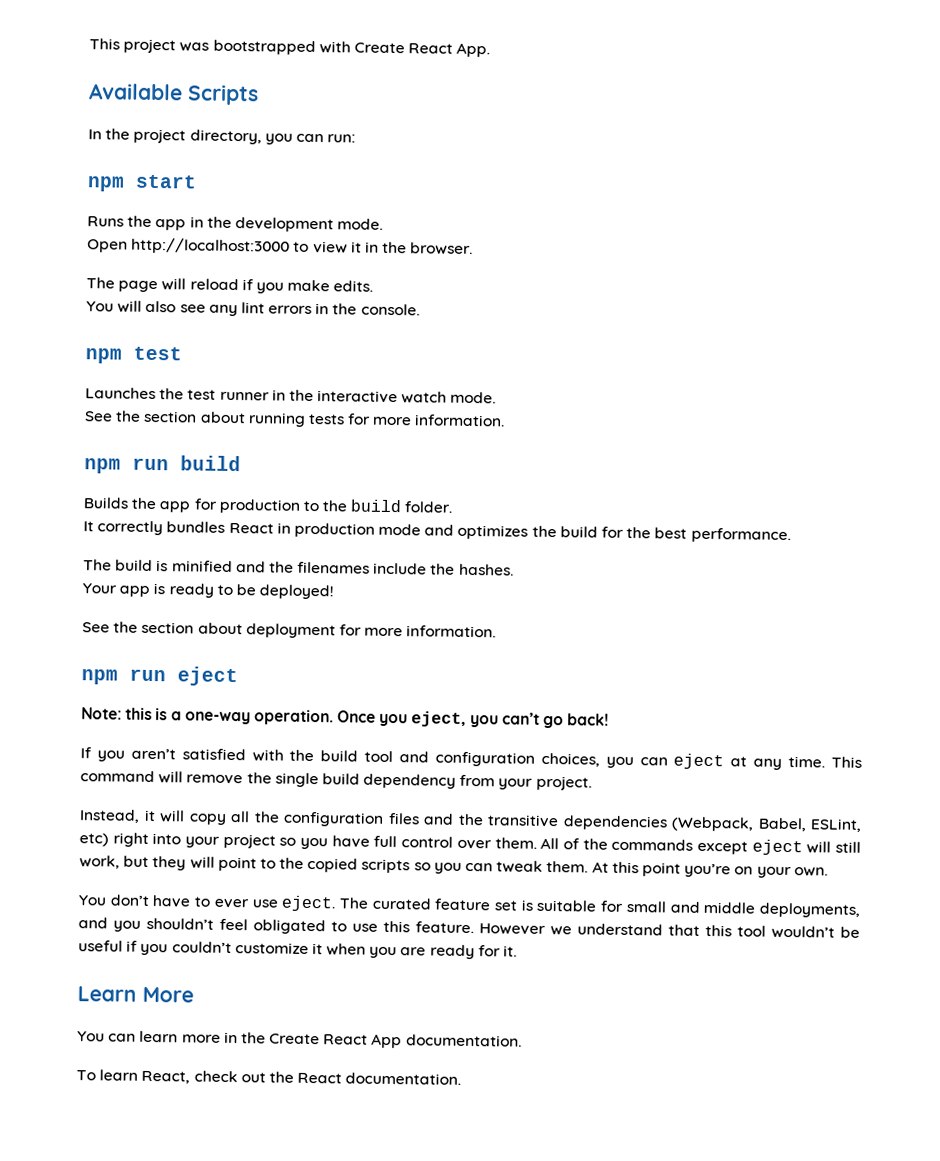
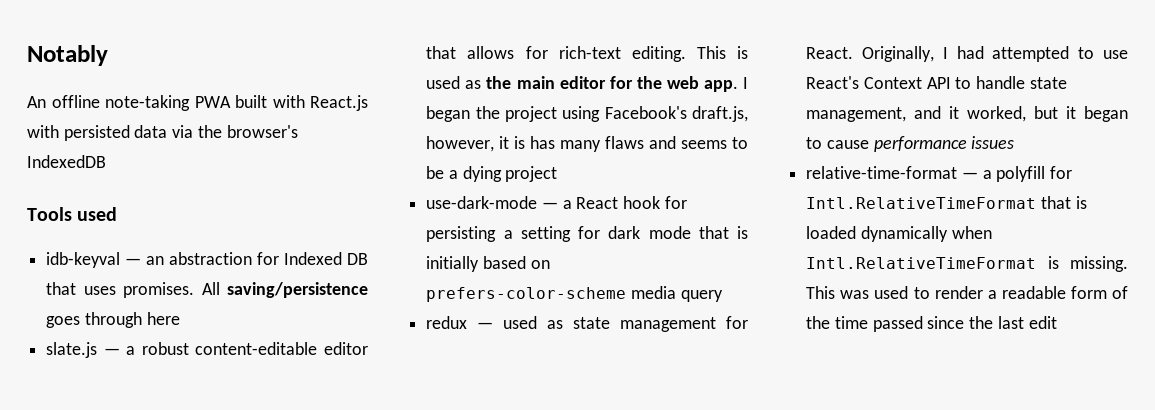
[89,38,491,58] [89,83,259,106] [88,128,357,145] [87,174,197,192] [87,215,384,233] [87,237,474,256] [86,277,374,294] [86,300,420,317] [85,346,182,364] [85,387,497,404] [84,410,506,427] [84,455,241,474] [83,497,453,514] [83,520,791,544] [83,559,514,576] [82,583,335,600] [82,621,497,639] [81,666,238,687] [81,707,610,729] [80,747,862,770] [80,770,592,791] [79,809,862,832] [79,832,862,856] [79,855,828,879] [78,894,861,918] [78,917,860,939] [78,940,518,960] [77,986,194,1003] [77,1030,522,1049] [76,1069,462,1085] This project was bootstrapped with Create React App. // Available Scripts // In the project directory, you can run: // npm start // Runs the app in the development mode. // Open http://localhost:3000 to view it in the browser. // The page will reload if you make edits. // You will also see any lint errors in the console. // npm test // Launches the test runner in the interactive watch mode. // See the section about running tests for more information. // npm run build // Builds the app for production to the build folder. // It correctly bundles React in production mode and optimizes the build for the best performance. // The build is minified and the filenames include the hashes. // Your app is ready to be deployed! // See the section about deployment for more information. // npm run eject // Note: this is a one-way operation. Once you eject, you can’t go back! // If you aren’t satisfied with the build tool and configuration choices, you can eject at any time. This command will remove the single build dependency from your project. // Instead, it will copy all the configuration files and the transitive dependencies (Webpack, Babel, ESLint, etc) right into your project so you have full control over them. All of the commands except eject will still work, but they will point to the copied scripts so you can tweak them. At this point you’re on your own. // You don’t have to ever use eject. The curated feature set is suitable for small and middle deployments, and you shouldn’t feel obligated to use this feature. However we understand that this tool wouldn’t be useful if you couldn’t customize it when you are ready for it. // Learn More // You can learn more in the Create React App documentation. // To learn React, check out the React documentation. -> [27,45,108,66] [27,95,368,111] [27,125,298,141] [27,155,106,168] [27,207,118,221] [46,252,368,268] [46,282,368,298] [46,312,180,328] [46,342,368,358] [426,46,748,62] [426,76,748,92] [426,106,748,122] [426,136,748,152] [426,166,558,182] [426,196,687,209] [426,226,748,242] [426,256,550,272] [426,286,723,302] [426,316,748,332] [806,46,1128,62] [806,76,1067,89] [806,106,1128,122] [806,136,1015,152] [806,166,1073,182] [806,196,1087,209] [806,226,992,242] [806,256,1128,272] [806,286,1128,299] [806,316,1057,332] Notably // An offline note-taking PWA built with React.js with persisted data via the browser's IndexedDB // Tools used // idb-keyval — an abstraction for Indexed DB that uses promises. All saving/persistence goes through here // slate.js — a robust content-editable editor that allows for rich-text editing. This is used as the main editor for the web app. I began the project using Facebook's draft.js, however, it is has many flaws and seems to be a dying project // use-dark-mode — a React hook for persisting a setting for dark mode that is initially based on prefers-color-scheme media query // redux — used as state management for React. Originally, I had attempted to use React's Context API to handle state management, and it worked, but it began to cause performance issues // relative-time-format — a polyfill for Intl.RelativeTimeFormat that is loaded dynamically when Intl.RelativeTimeFormat is missing. This was used to render a readable form of the time passed since the last edit

